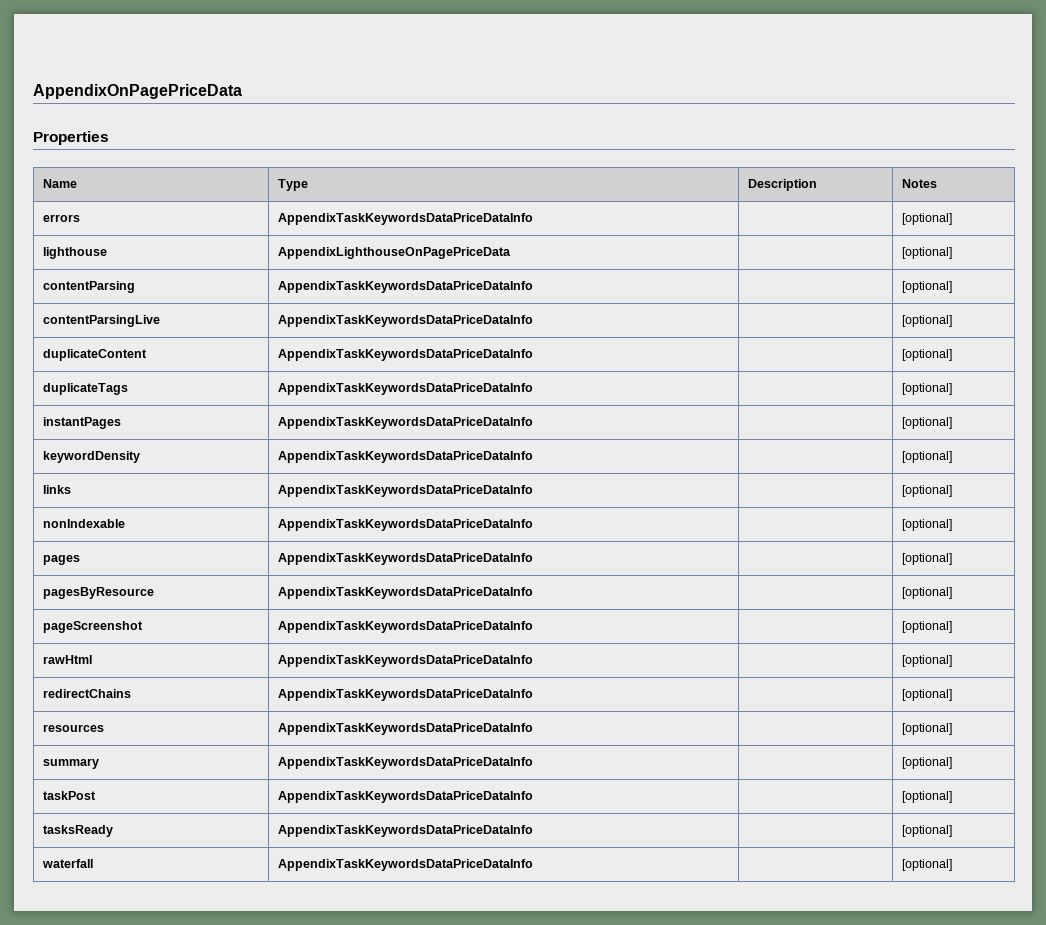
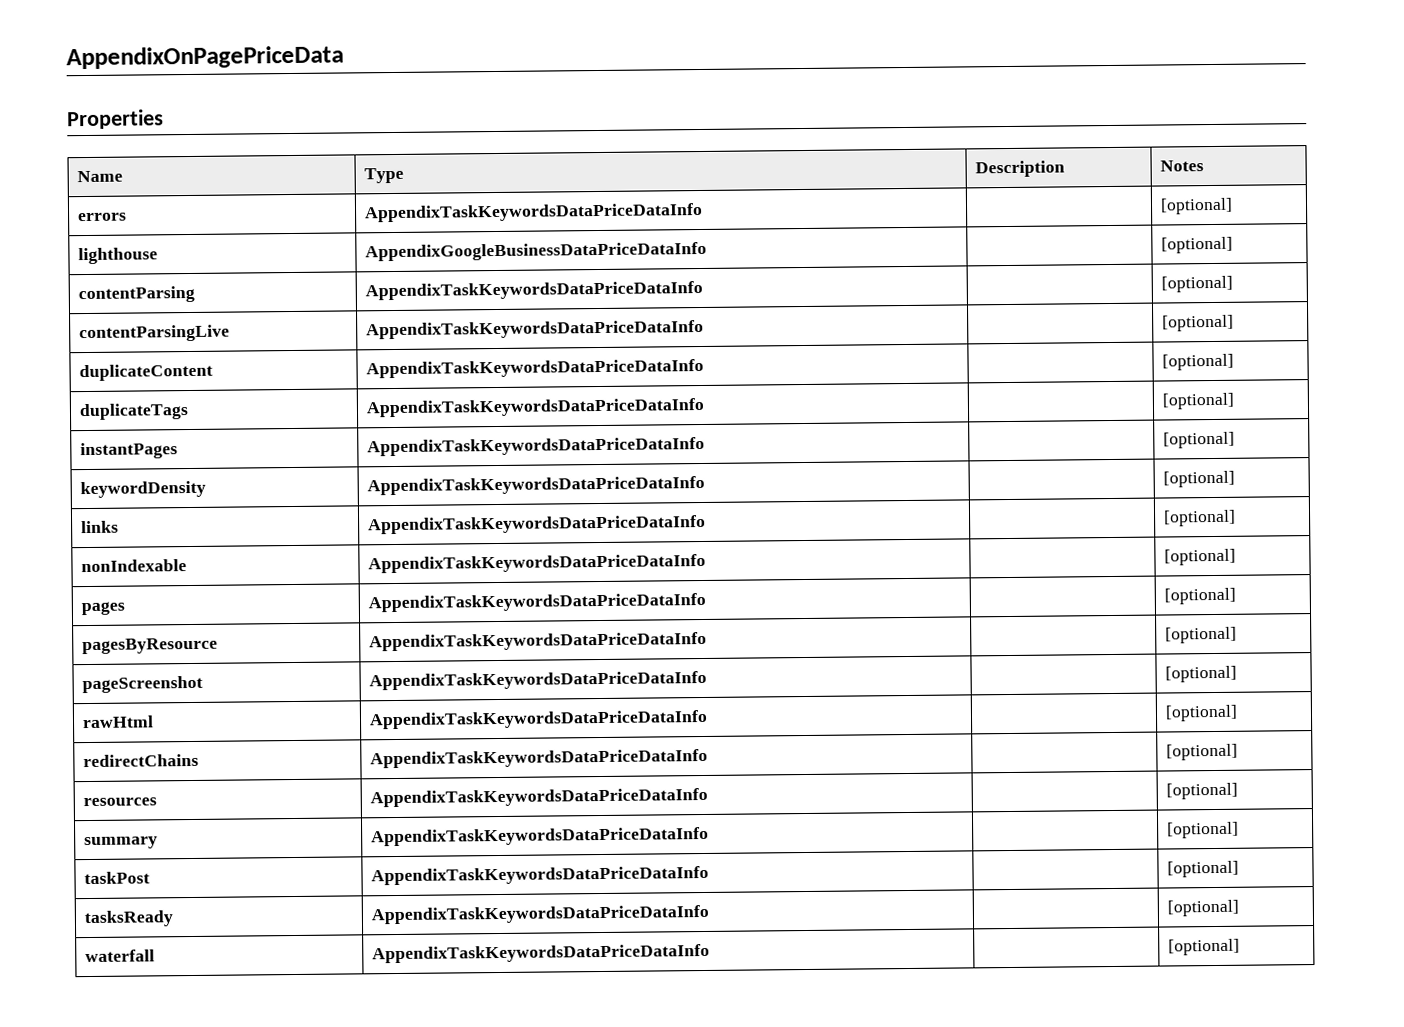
[278,247,512,259] AppendixLighthouseOnPagePriceData -> [364,241,707,262] AppendixGoogleBusinessDataPriceDataInfo

